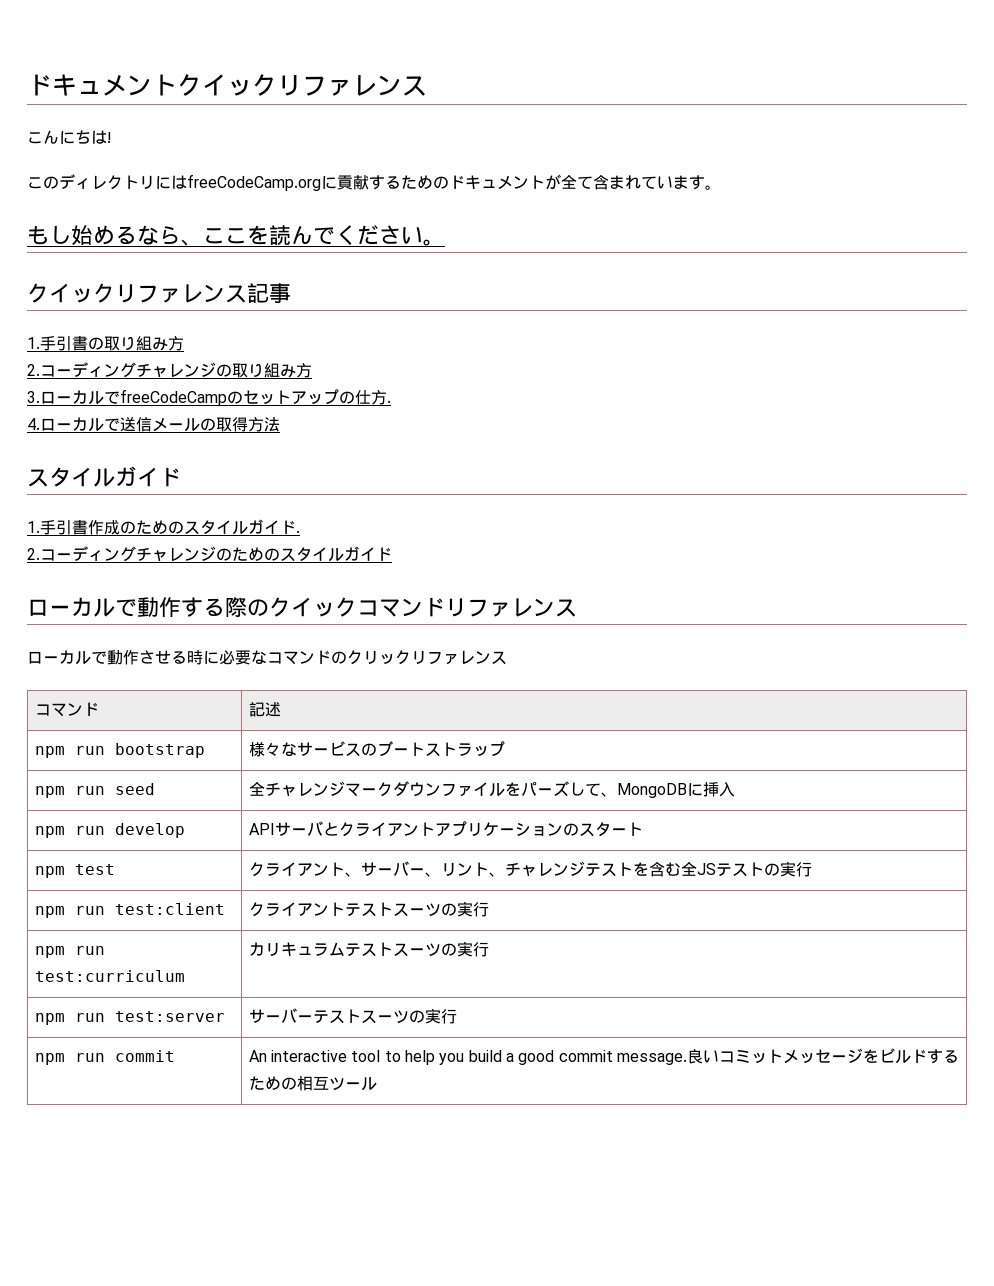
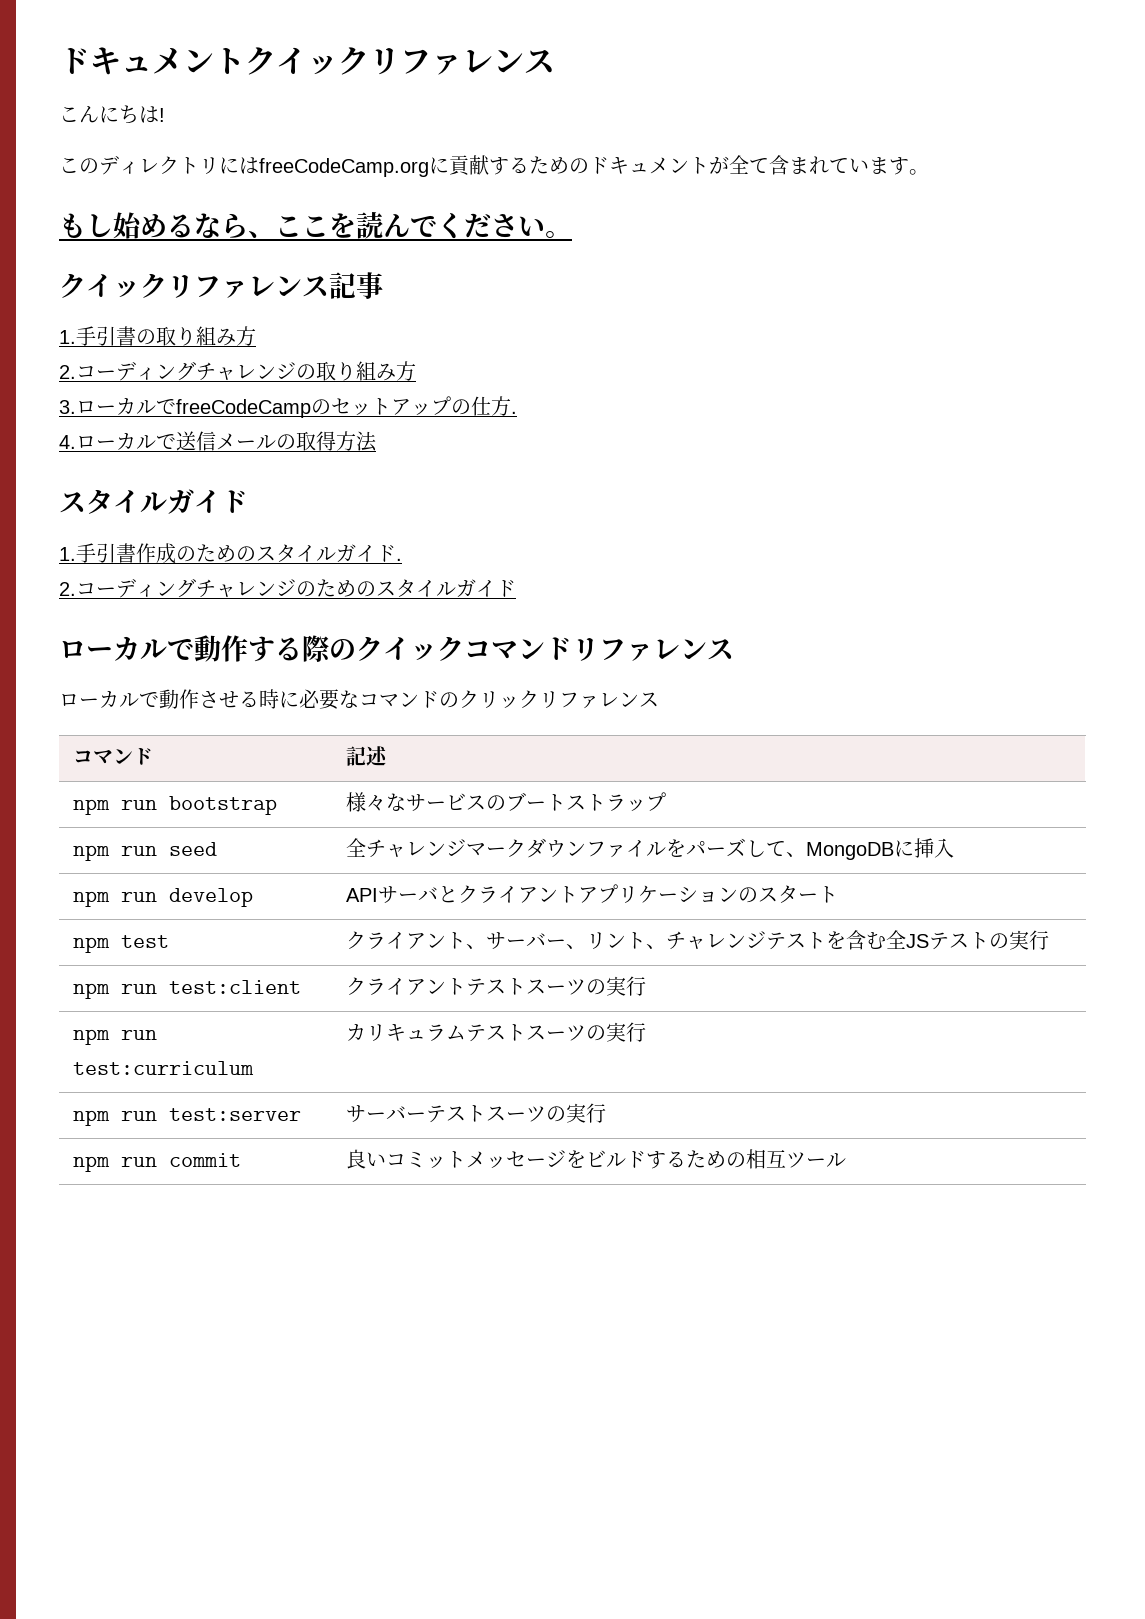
[248,1050,687,1065] An interactive tool to help you build a good commit message. -> (241, 1160) none

